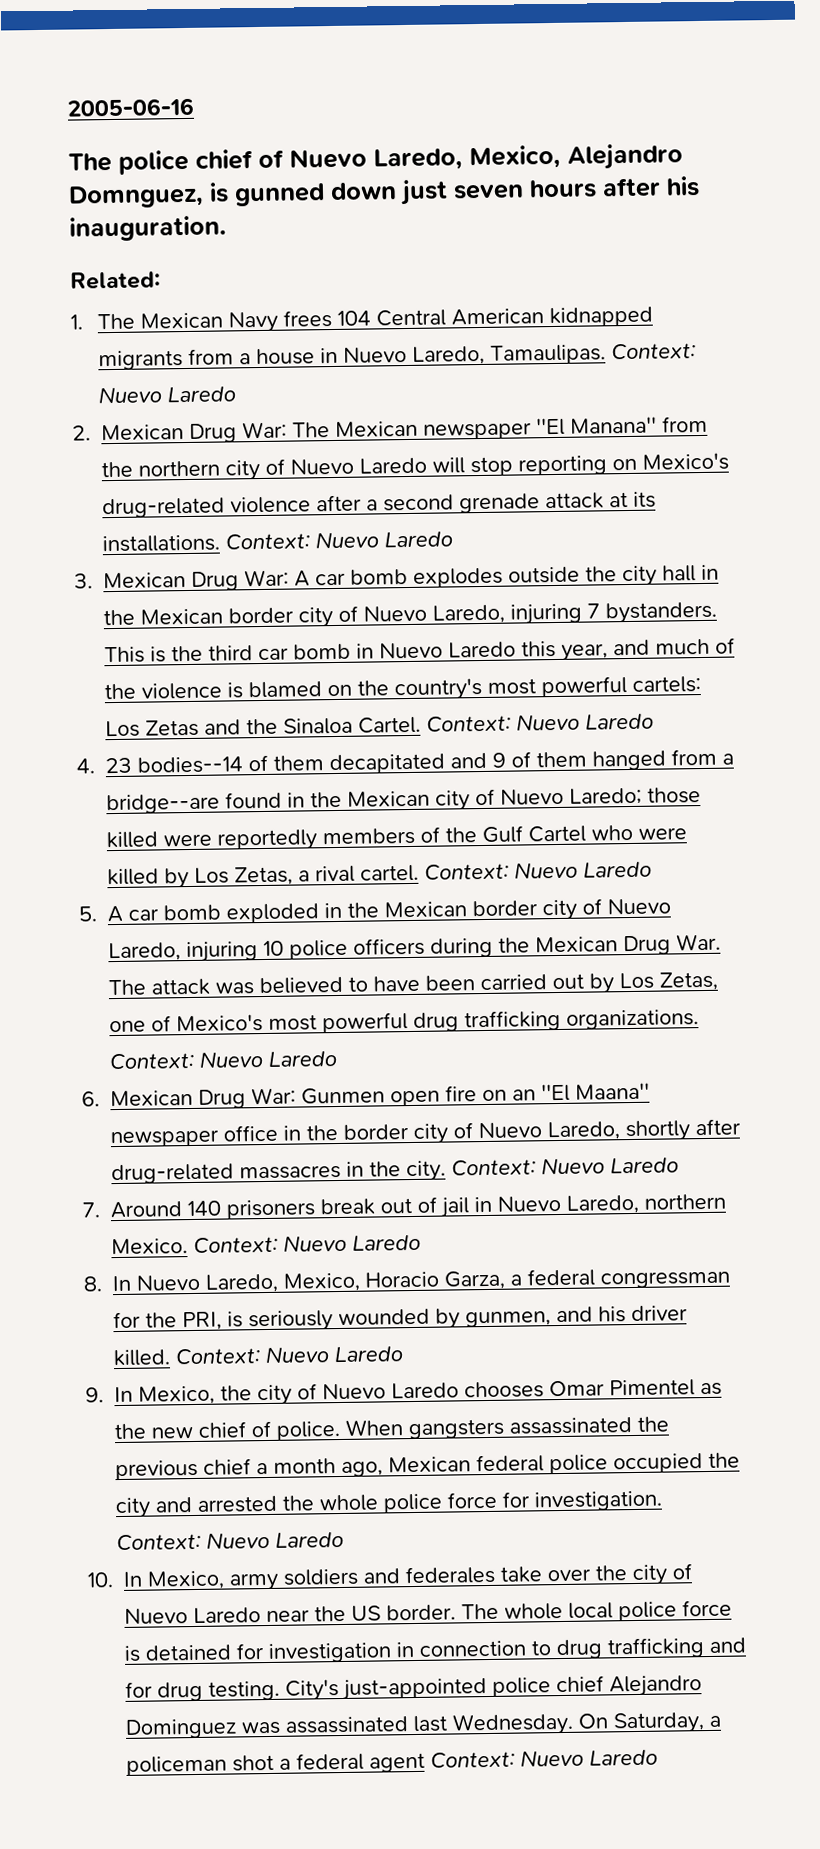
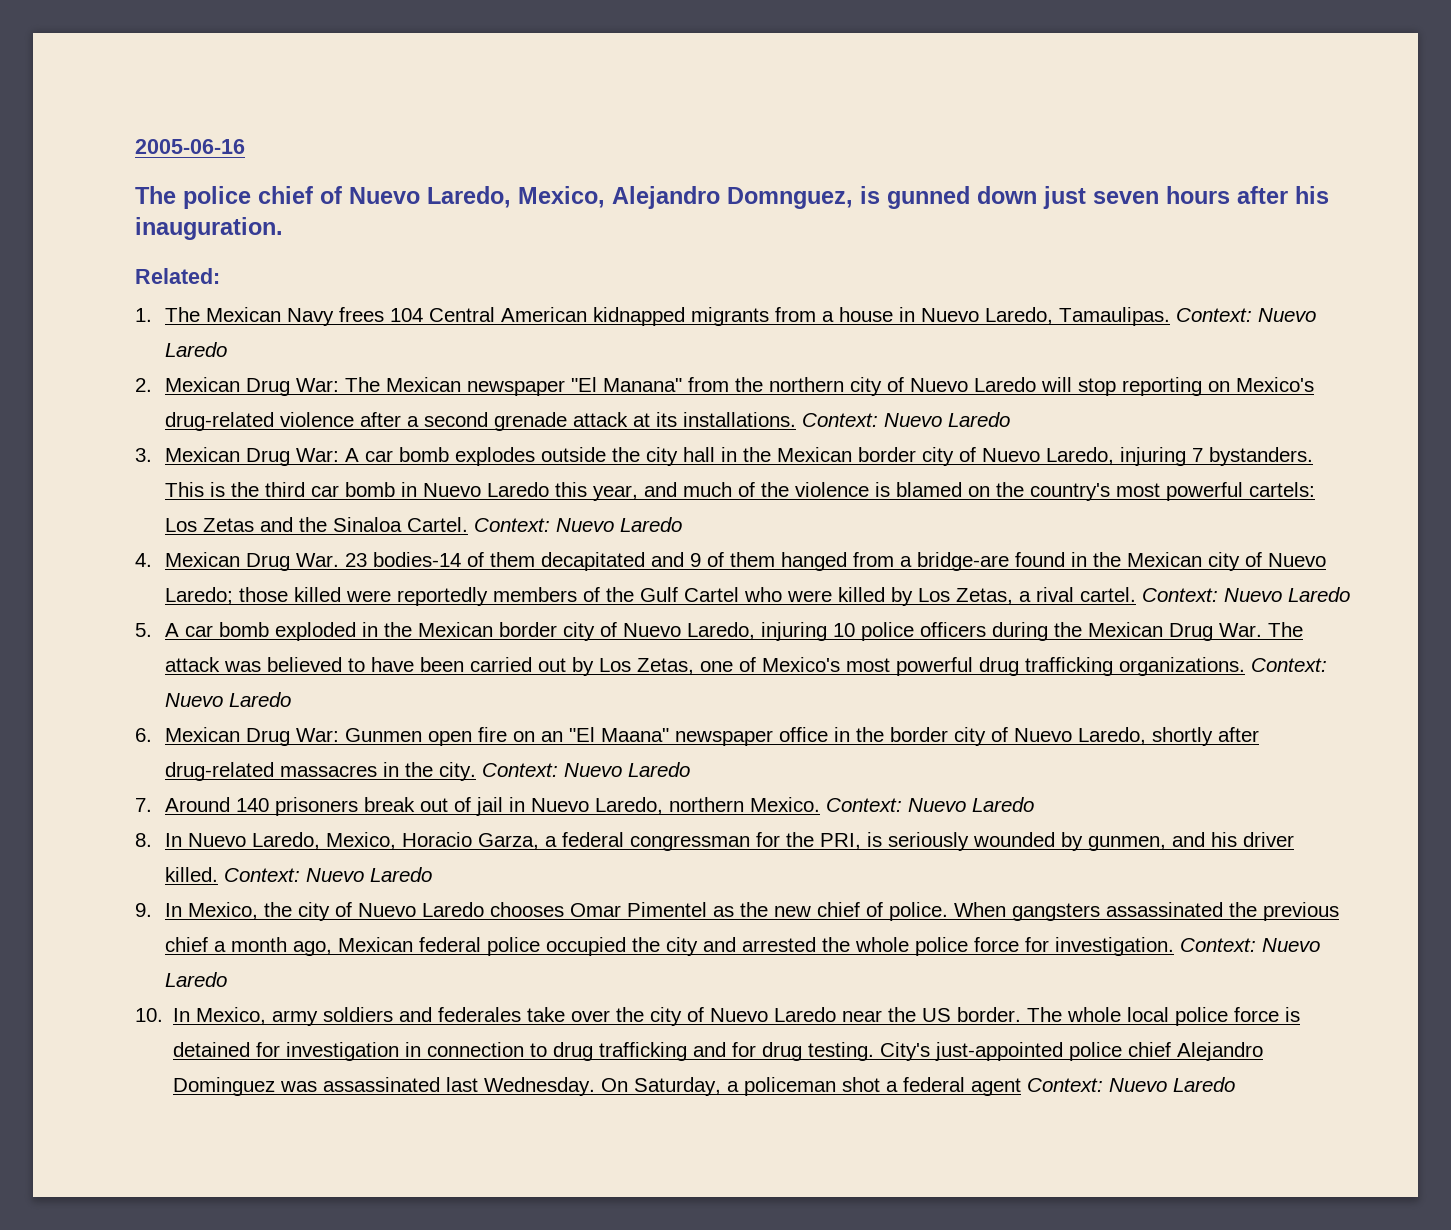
[536,416,657,436] ''El Manana'' -> [570,377,682,392] "El Manana"
[105,756,243,774] 23 bodies--14 -> [164,552,461,571] Mexican Drug War. 23 bodies-14
[106,793,220,815] bridge--are -> [916,552,1009,571] bridge-are
[541,1082,650,1102] ''El Maana'' -> [568,727,669,742] "El Maana"

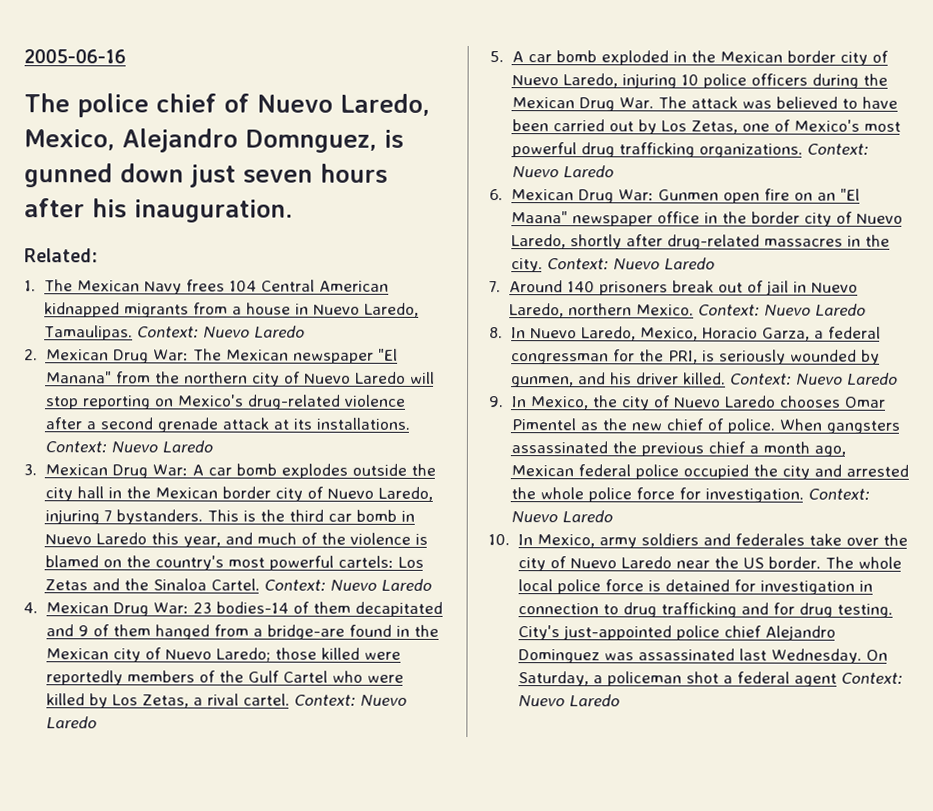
[295,553,339,567] War. -> [152,602,189,614] War:

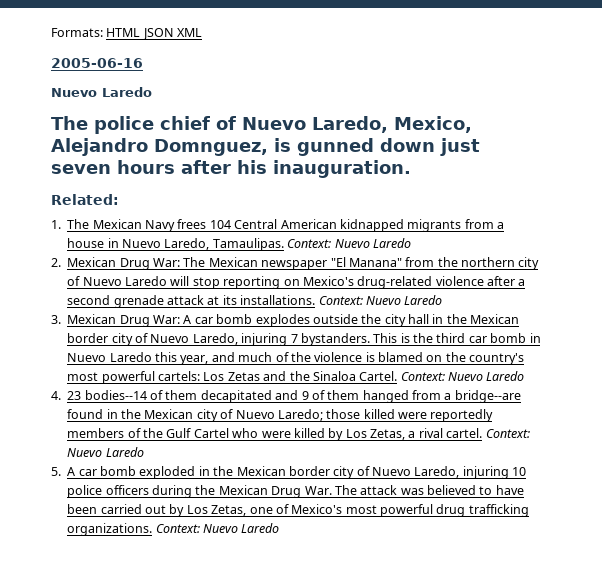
(24, 56) none -> [51,28,203,40] Formats: HTML JSON XML //
(126, 56) none -> [51,87,152,97] // Nuevo Laredo
[45,601,289,617] Mexican Drug War: 23 bodies-14 -> [67,390,147,400] 23 bodies--14
[266,624,345,640] bridge-are -> [454,390,521,403] bridge--are
[489,188,860,204] [510,211,903,227] [510,234,890,250] [510,257,715,273] [489,280,858,296] [508,303,866,318] [489,326,881,341] [510,349,880,365] [510,372,898,388] [488,395,886,411] [510,418,900,434] [510,441,846,457] [510,464,909,480] [510,487,870,503] [510,510,613,523] [488,533,908,549] [517,556,902,572] [517,579,873,595] [517,602,893,618] [517,625,836,641] [517,648,888,664] [517,671,903,687] [517,694,620,707] // 6. Mexican Drug War: Gunmen open fire on an "El Maana" newspaper office in the border city of Nuevo Laredo, shortly after drug-related massacres in the city. Context: Nuevo Laredo // 7. Around 140 prisoners break out of jail in Nuevo Laredo, northern Mexico. Context: Nuevo Laredo // 8. In Nuevo Laredo, Mexico, Horacio Garza, a federal congressman for the PRI, is seriously wounded by gunmen, and his driver killed. Context: Nuevo Laredo // 9. In Mexico, the city of Nuevo Laredo chooses Omar Pimentel as the new chief of police. When gangsters assassinated the previous chief a month ago, Mexican federal police occupied the city and arrested the whole police force for investigation. Context: Nuevo Laredo // 10. In Mexico, army soldiers and federales take over the city of Nuevo Laredo near the US border. The whole local police force is detained for investigation in connection to drug trafficking and for drug testing. City's just-appointed police chief Alejandro Dominguez was assassinated last Wednesday. On Saturday, a policeman shot a federal agent Context: Nuevo Laredo -> (280, 528) none

